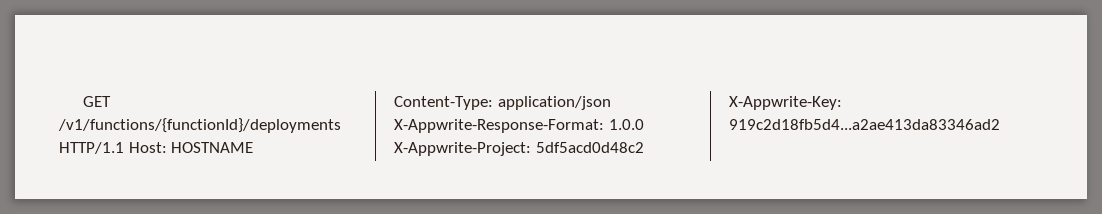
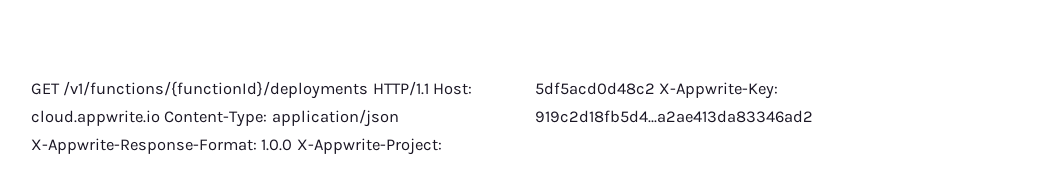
[171,142,254,153] HOSTNAME -> [31,110,160,126] cloud.appwrite.io

